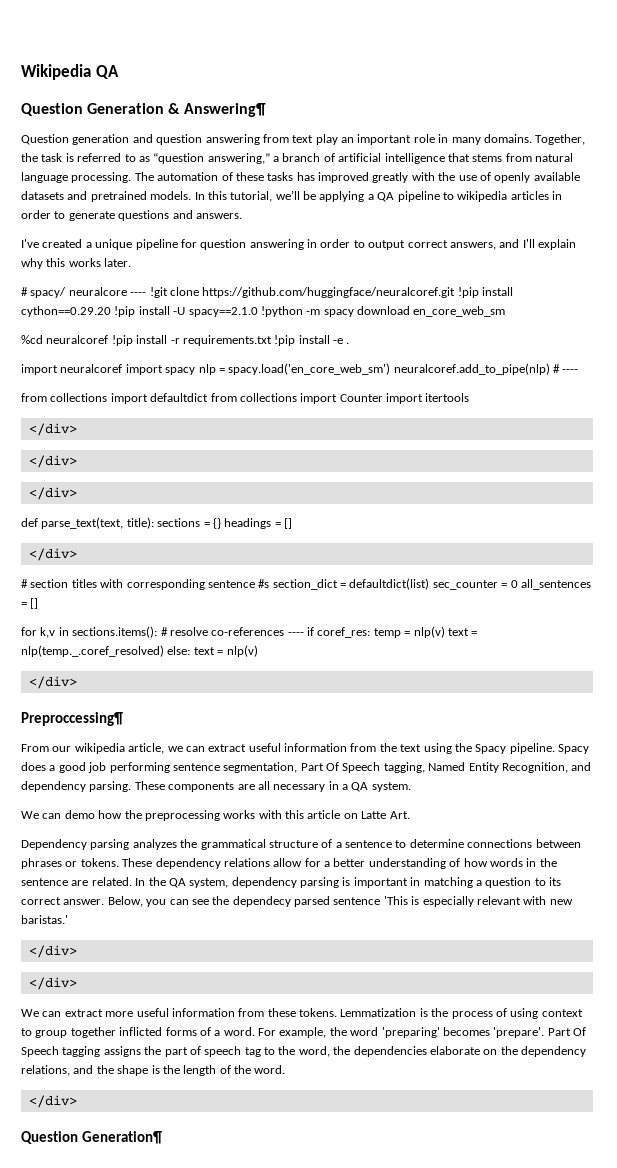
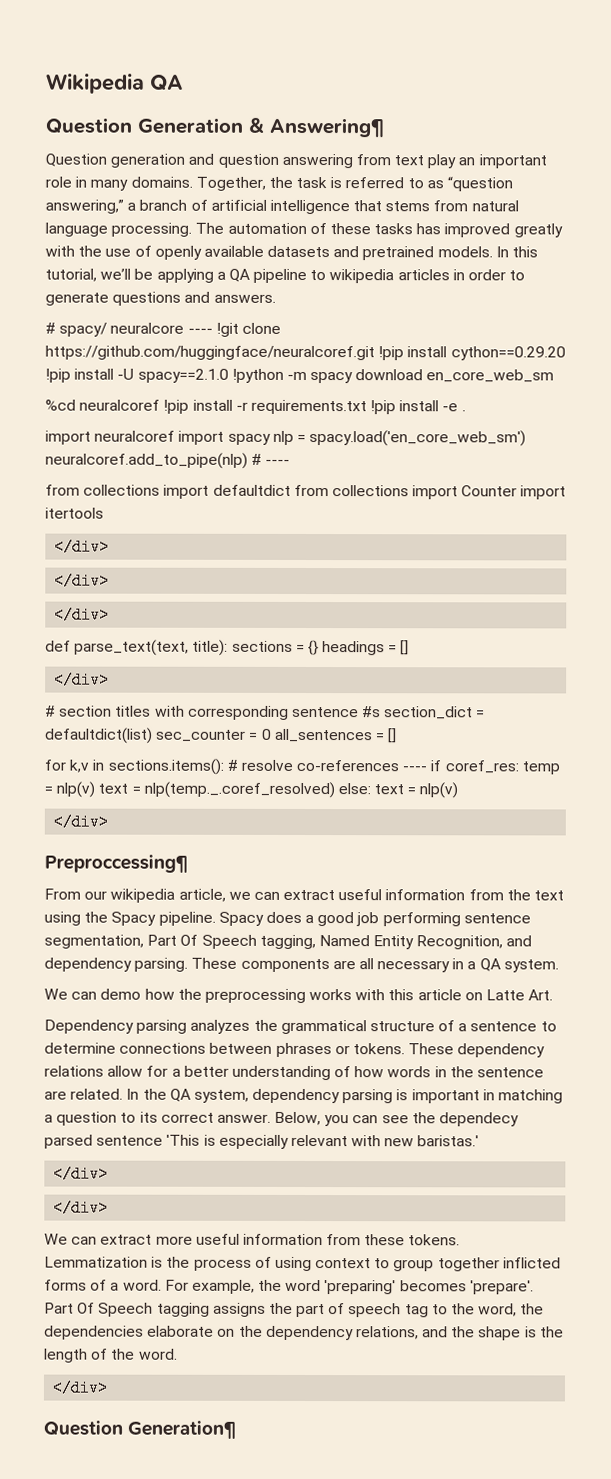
[21,239,576,250] [21,258,132,269] // I've created a unique pipeline for question answering in order to output correct answers, and I'll explain why this works later. -> (276, 298) none

